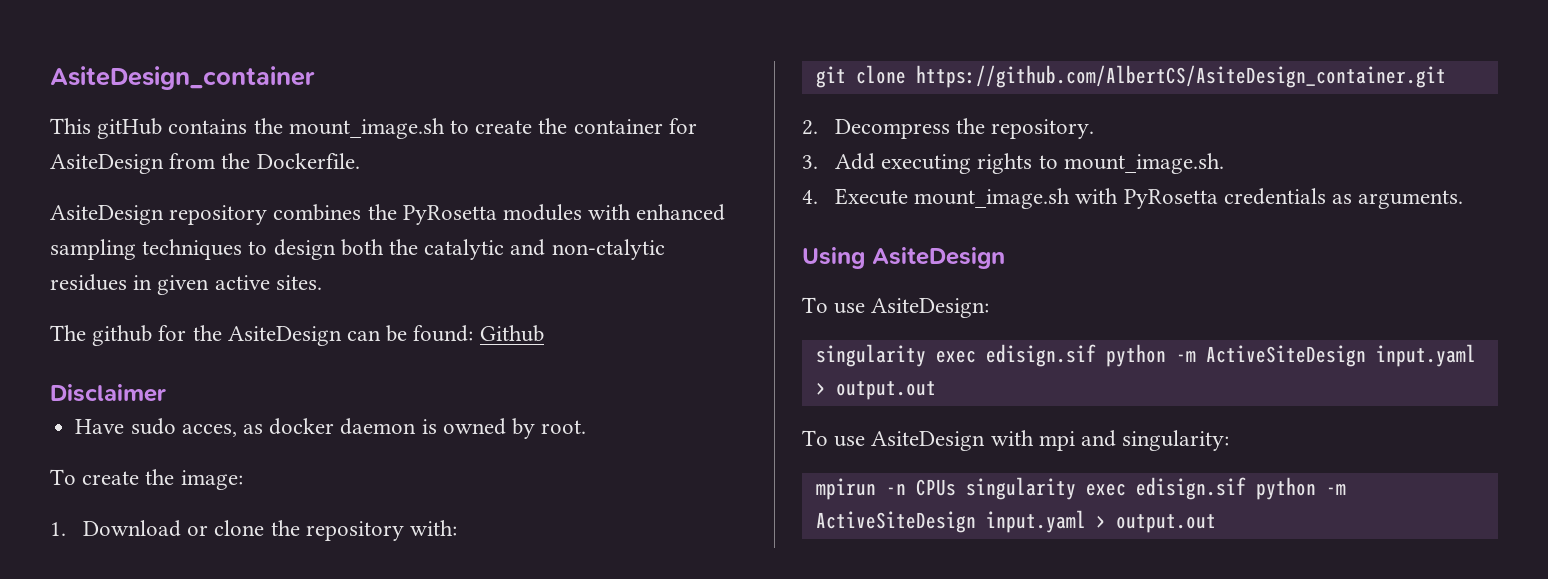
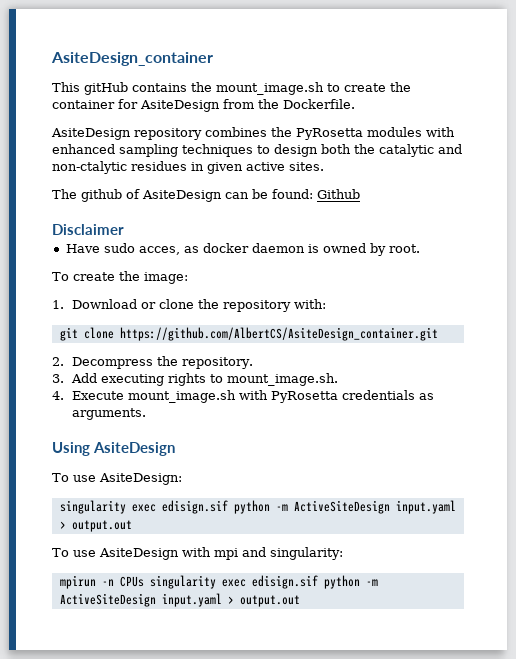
[158,325,222,341] for the -> [126,189,140,199] of

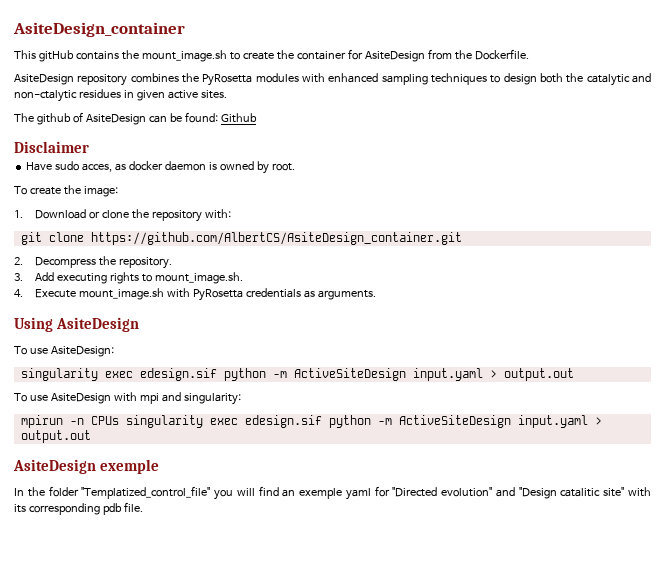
[161,500,228,514] edisign.sif -> [139,368,217,381] edesign.sif
[251,575,378,589] [59,593,300,607] edisign.sif python -m ActiveSiteDesign input.yaml > output.out -> [244,415,602,428] [20,430,91,443] [13,459,159,474] [14,486,651,500] [14,502,143,515] edesign.sif python -m ActiveSiteDesign input.yaml > output.out // AsiteDesign exemple // In the folder "Templatized_control_file" you will find an exemple yaml for "Directed evolution" and "Design catalitic site" with its corresponding pdb file.

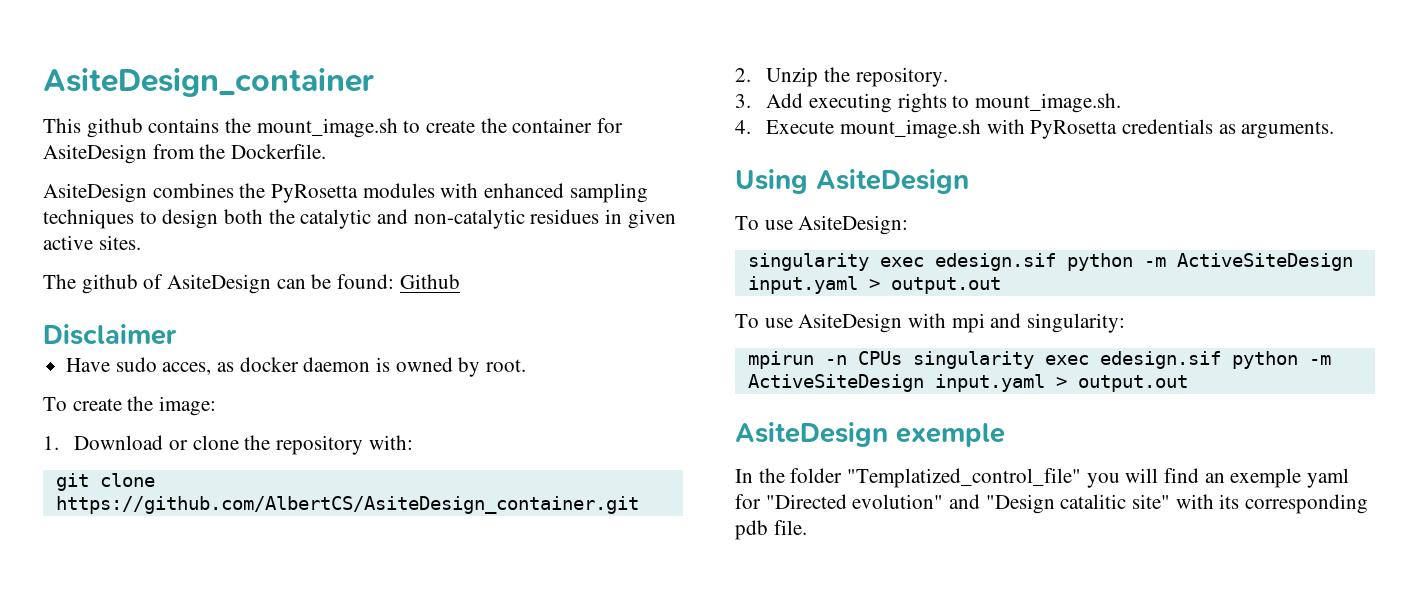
[38,50,74,62] gitHub -> [86,118,143,138] github
[77,74,128,86] repository -> (147, 193) none
[14,90,77,102] non-ctalytic -> [413,209,525,229] non-catalytic
[35,257,97,268] Decompress -> [766,67,819,87] Unzip

